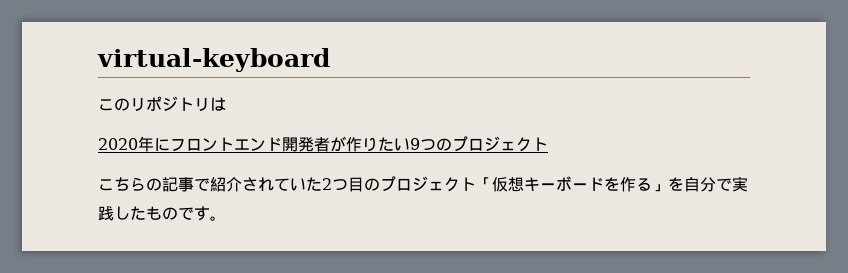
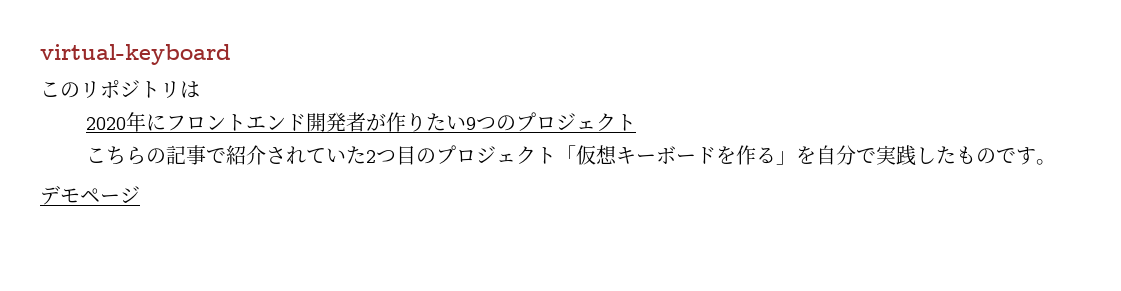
(226, 218) none -> [40,185,140,205] // デモページ

